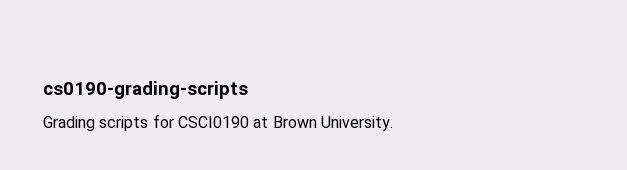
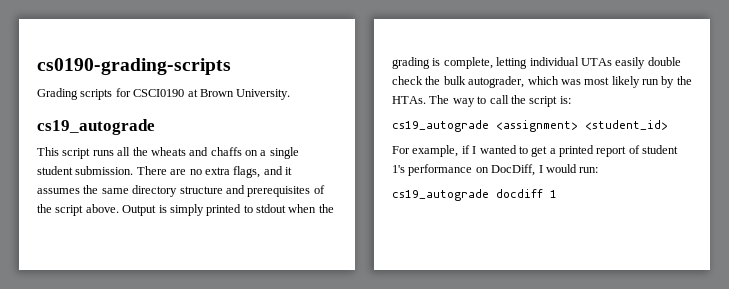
(393, 123) none -> [37,119,155,135] [37,147,299,159] [37,166,292,178] [37,185,325,197] [37,204,334,216] [392,57,681,69] [392,76,692,88] [392,95,571,107] [392,120,668,132] [392,145,679,157] [392,164,599,176] [392,189,557,201] // cs19_autograde // This script runs all the wheats and chaffs on a single student submission. There are no extra flags, and it assumes the same directory structure and prerequisites of the script above. Output is simply printed to stdout when the grading is complete, letting individual UTAs easily double check the bulk autograder, which was most likely run by the HTAs. The way to call the script is: // cs19_autograde <assignment> <student_id> // For example, if I wanted to get a printed report of student 1's performance on DocDiff, I would run: // cs19_autograde docdiff 1

